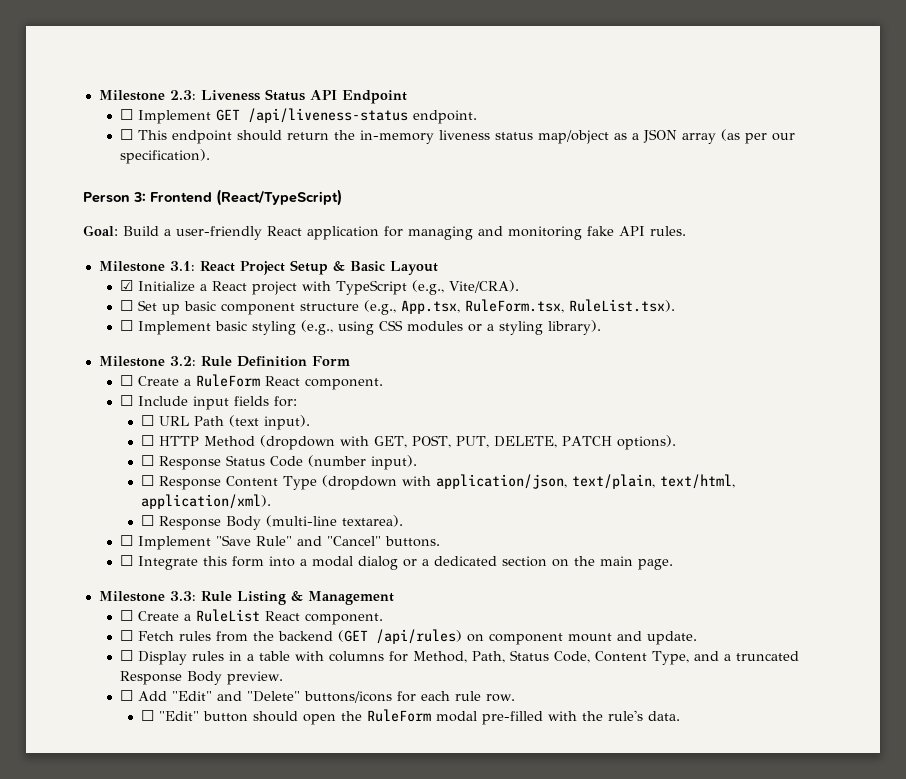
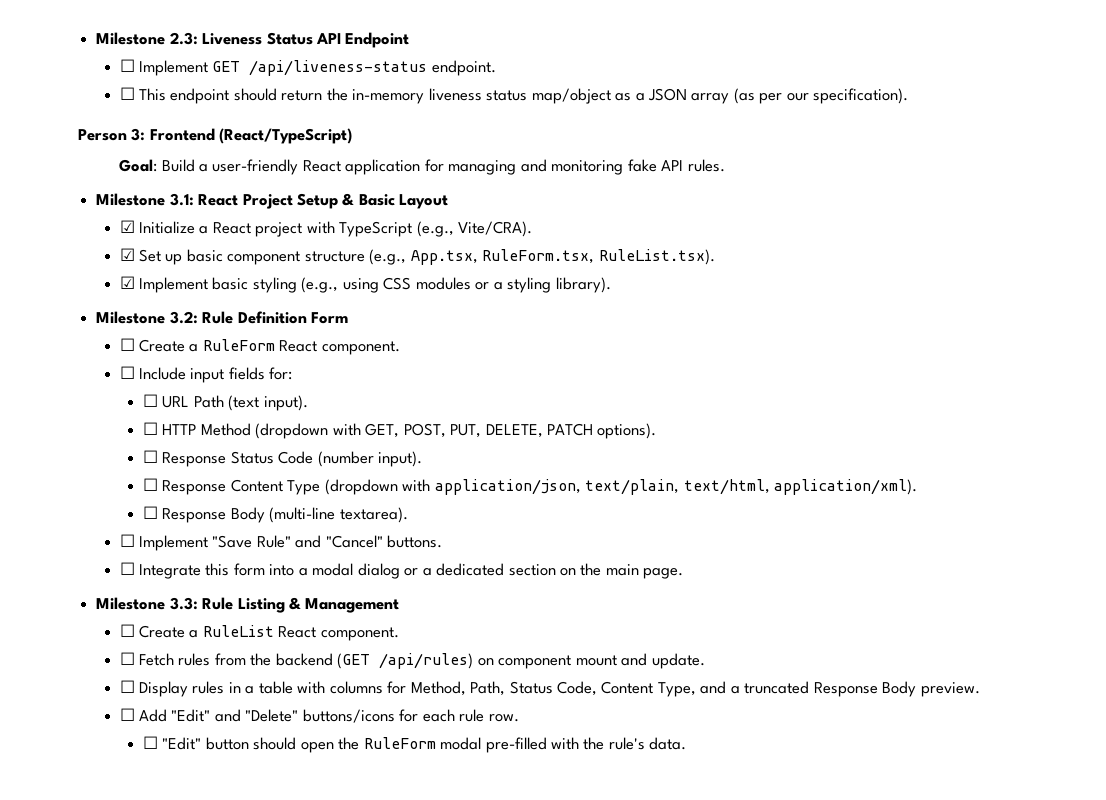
[119,300,133,311] ☐ -> [119,248,135,261] ☑
[119,320,133,331] ☐ -> [119,276,135,289] ☑

